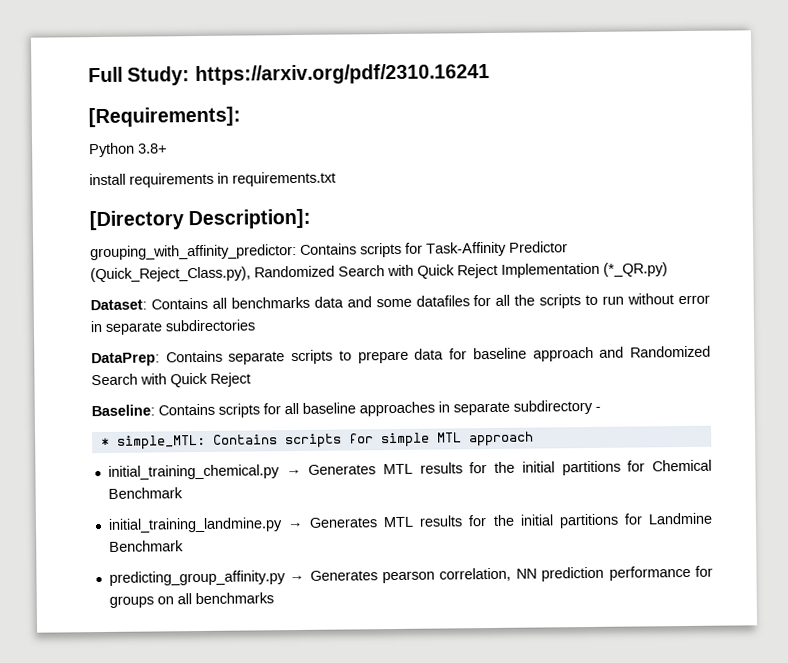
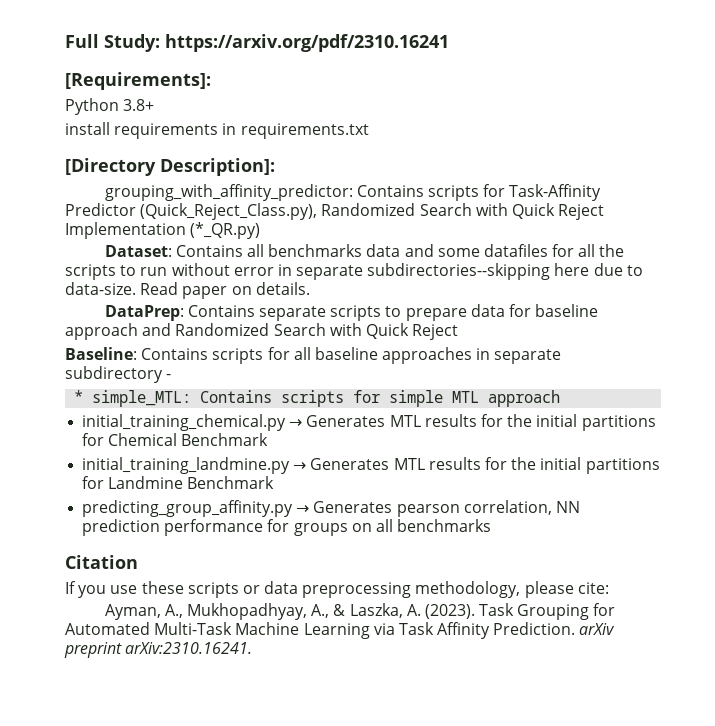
[165,319,255,332] subdirectories -> [367,263,643,280] [65,282,310,299] subdirectories--skipping here due to data-size. Read paper on details.
(274, 598) none -> [65,555,138,569] [65,581,609,598] [104,603,616,620] [65,622,616,639] [64,642,253,658] // Citation // If you use these scripts or data preprocessing methodology, please cite: // Ayman, A., Mukhopadhyay, A., & Laszka, A. (2023). Task Grouping for Automated Multi-Task Machine Learning via Task Affinity Prediction. arXiv preprint arXiv:2310.16241.

